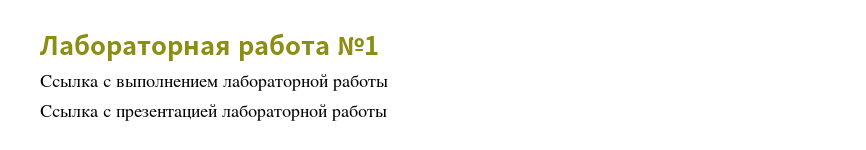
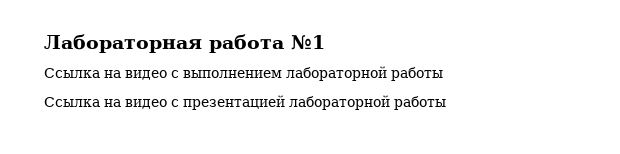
(99, 81) none -> [104,70,167,80] на видео
(99, 111) none -> [104,99,167,109] на видео

